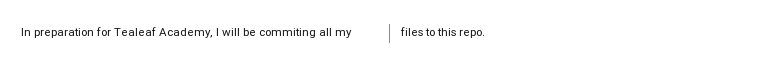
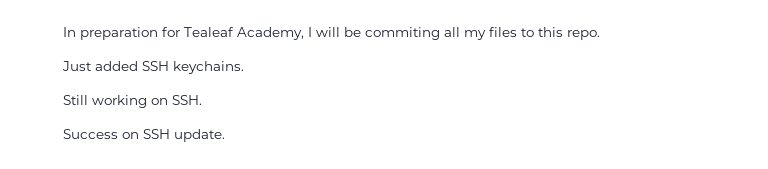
(486, 34) none -> [62,61,244,74] [63,95,202,108] [63,129,225,142] // Just added SSH keychains. // Still working on SSH. // Success on SSH update.

